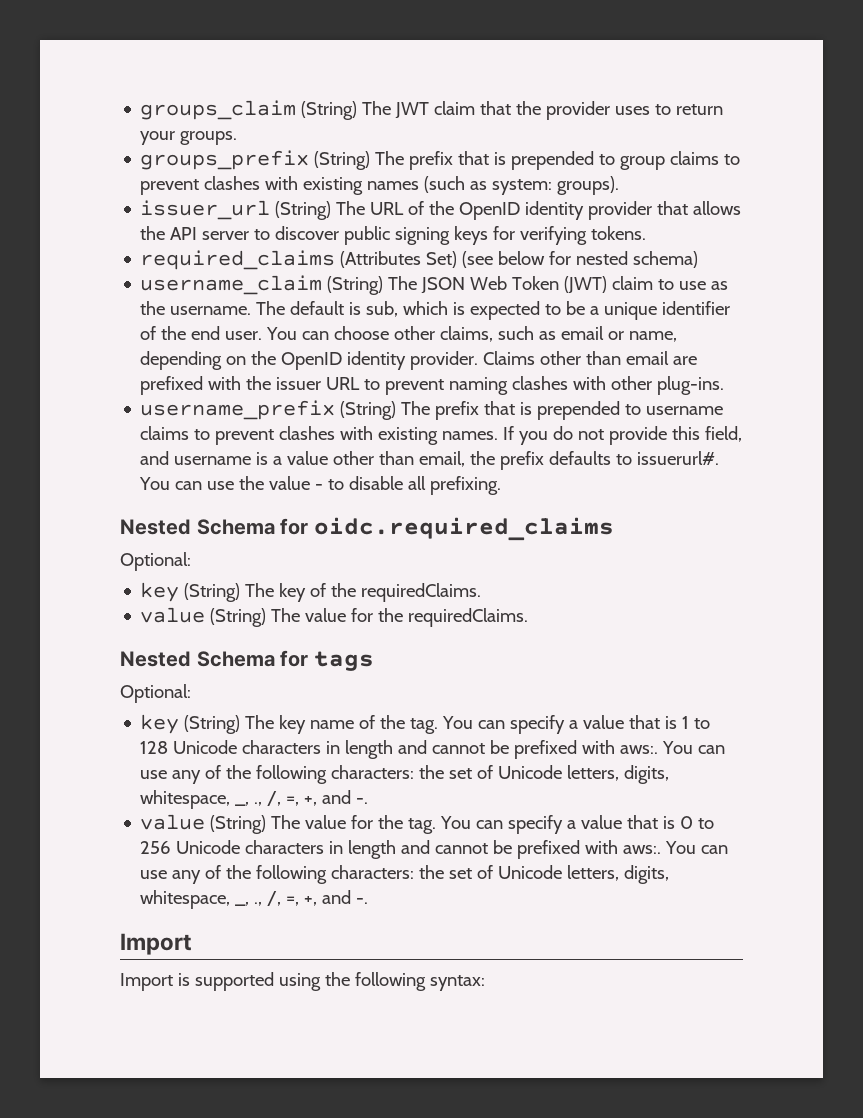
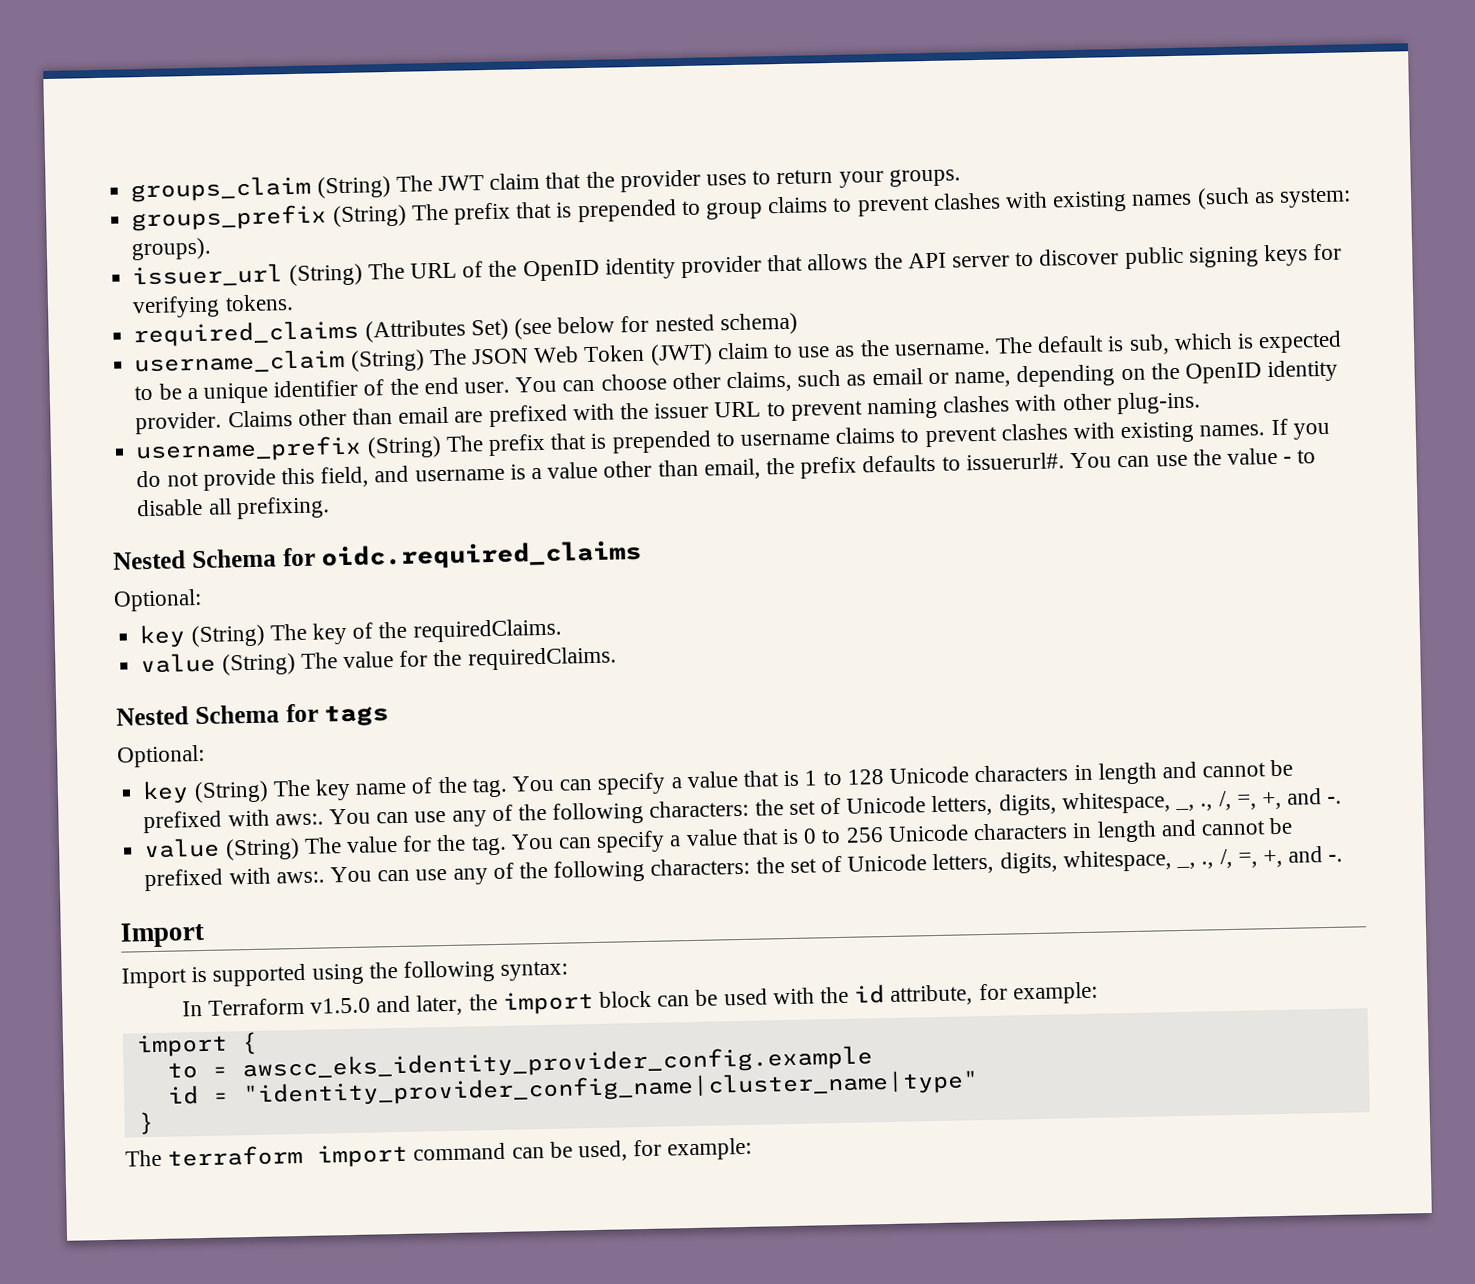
(485, 983) none -> [181,981,1098,1017] [135,1031,258,1058] [166,1045,873,1082] [166,1069,979,1108] [137,1112,154,1135] [125,1137,753,1168] // In Terraform v1.5.0 and later, the import block can be used with the id attribute, for example: // import { // to = awscc_eks_identity_provider_config.example // id = "identity_provider_config_name|cluster_name|type" // } // The terraform import command can be used, for example:

